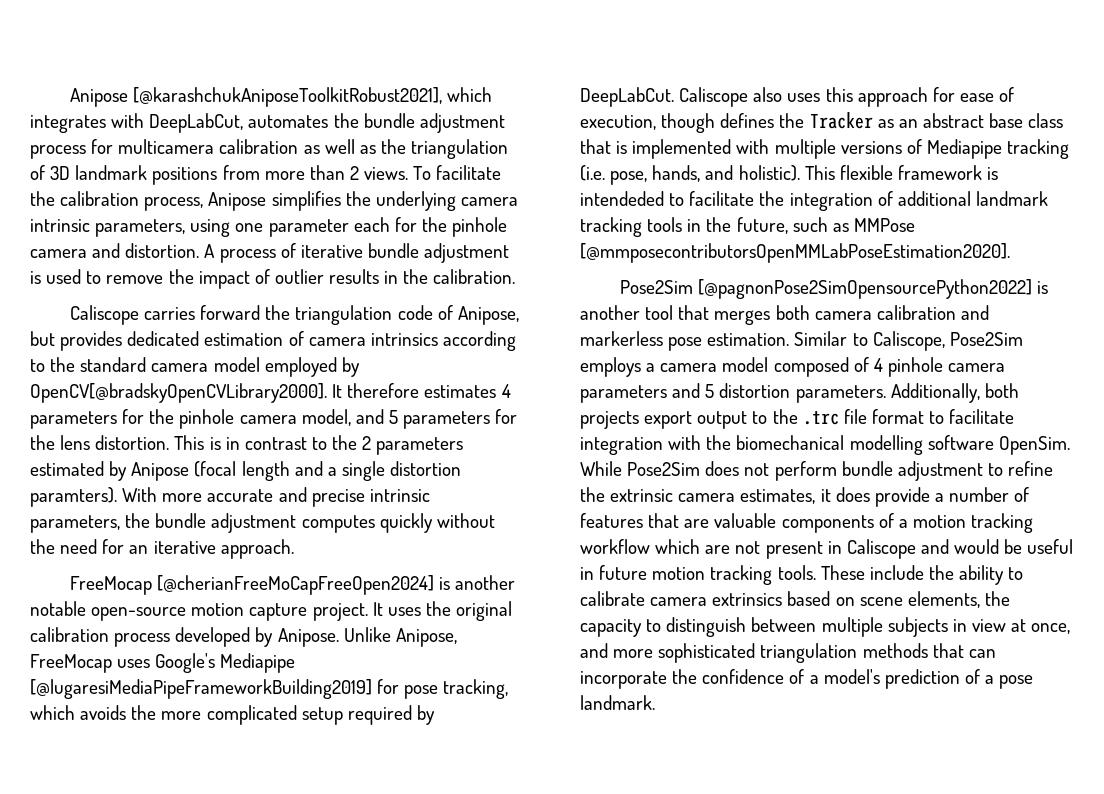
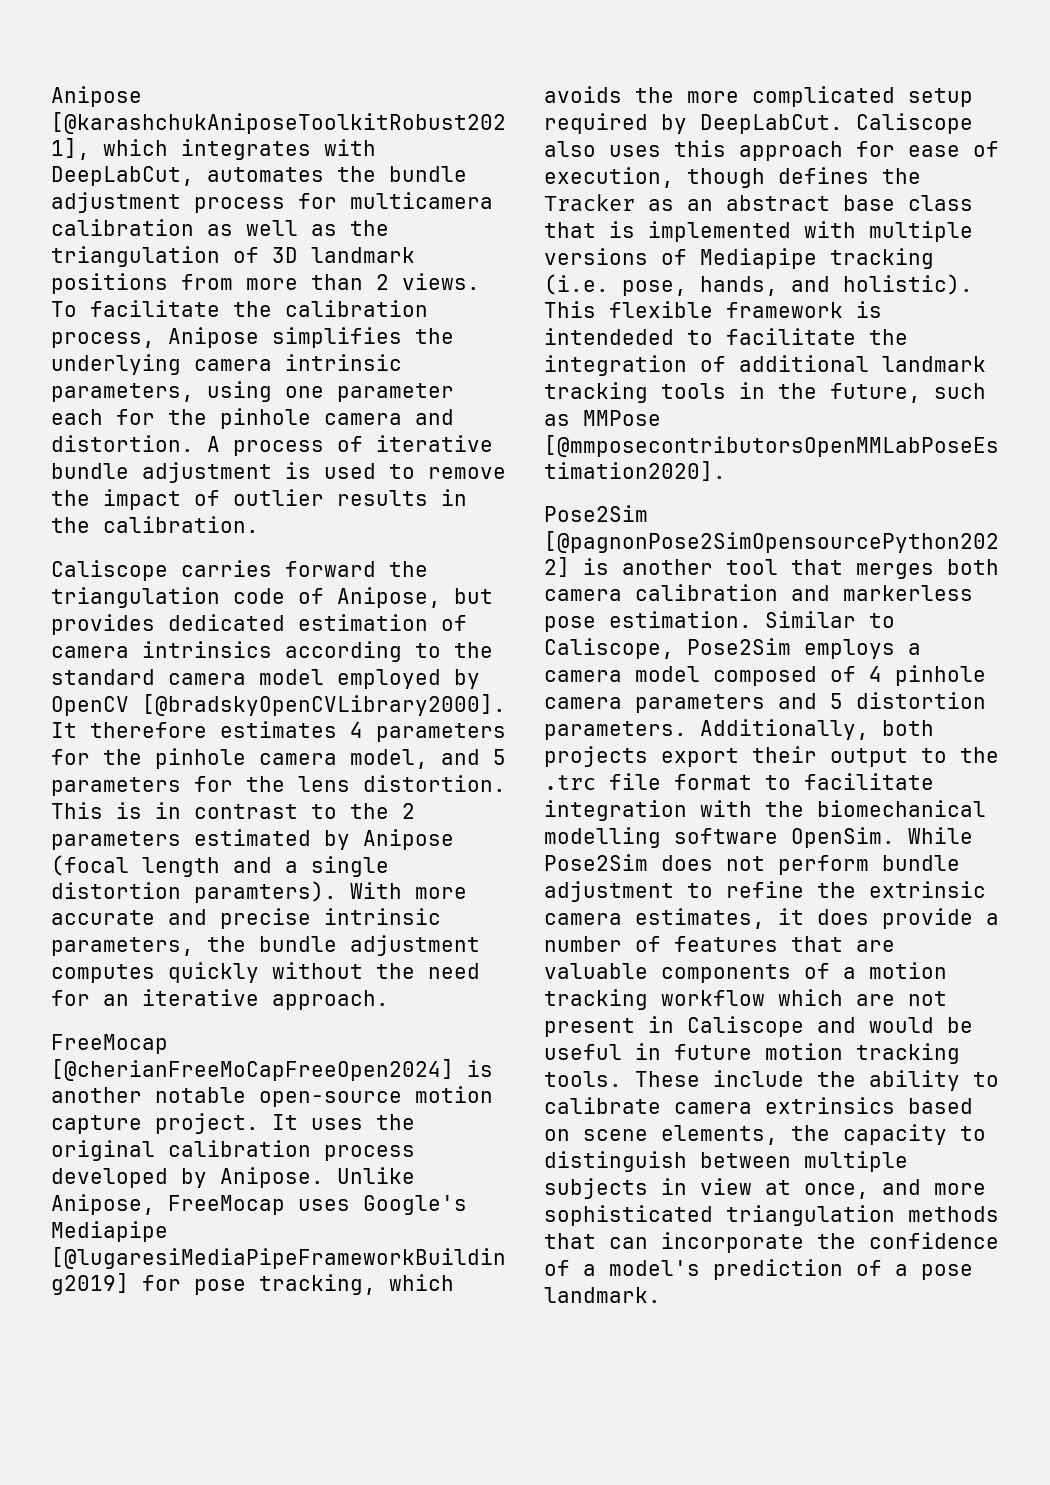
[30,383,327,403] OpenCV[@bradskyOpenCVLibrary2000]. -> [51,694,506,716] OpenCV [@bradskyOpenCVLibrary2000].
(693, 420) none -> [752,746,817,763] their

